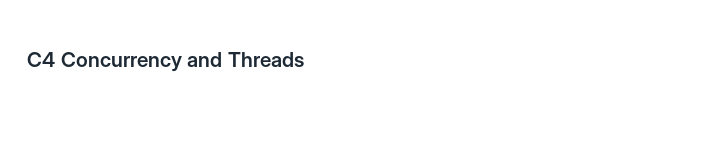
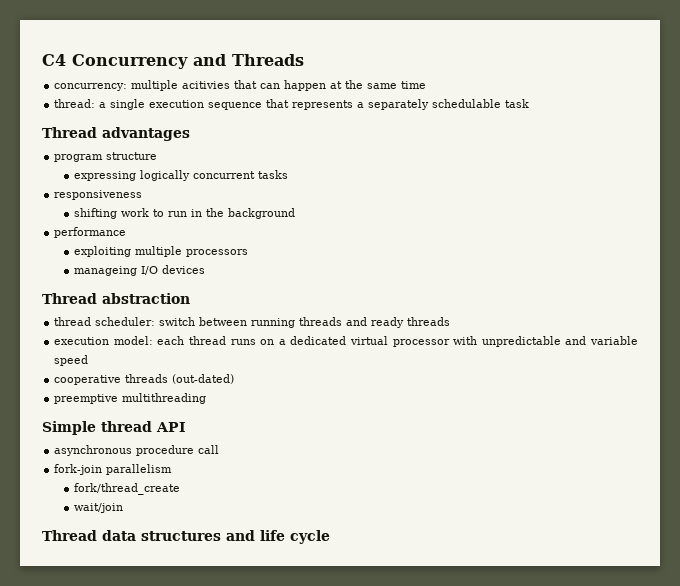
(304, 59) none -> [54,80,427,91] [54,99,530,110] [42,127,190,141] [54,152,158,162] [73,170,288,181] [54,190,143,200] [73,208,295,219] [54,227,127,238] [73,246,248,257] [73,265,205,276] [42,293,190,304] [54,317,451,328] [54,336,639,347] [54,355,89,366] [54,374,235,385] [54,393,207,404] [42,421,186,435] [54,445,220,456] [54,464,173,475] [73,483,180,495] [73,503,123,513] [42,530,330,544] // concurrency: multiple acitivies that can happen at the same time // thread: a single execution sequence that represents a separately schedulable task // Thread advantages // program structure // expressing logically concurrent tasks // responsiveness // shifting work to run in the background // performance // exploiting multiple processors // manageing I/O devices // Thread abstraction // thread scheduler: switch between running threads and ready threads // execution model: each thread runs on a dedicated virtual processor with unpredictable and variable speed // cooperative threads (out-dated) // preemptive multithreading // Simple thread API // asynchronous procedure call // fork-join parallelism // fork/thread_create // wait/join // Thread data structures and life cycle

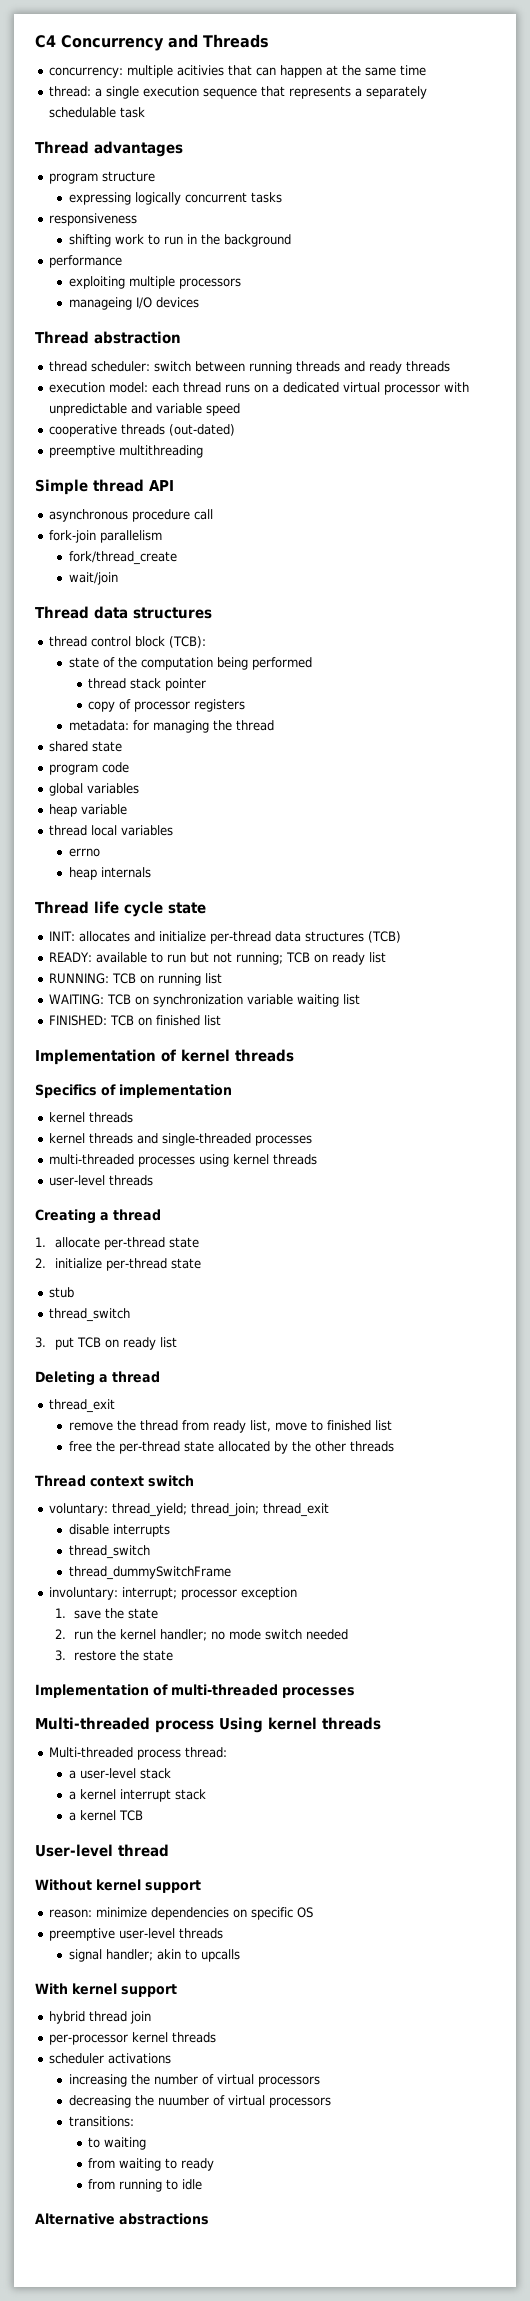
[226,530,330,544] and life cycle -> [48,636,206,648] [68,657,312,670] [88,678,207,691] [88,699,246,712] [68,720,274,733] [48,741,122,752] [48,762,129,775] [48,783,139,796] [48,804,127,817] [48,825,173,836] [68,848,100,857] [68,867,151,880] [35,901,206,917] [48,931,401,944] [48,952,386,965] [48,973,222,986] [48,994,360,1007] [48,1015,221,1026] [35,1049,294,1065] [35,1084,232,1098] [48,1112,133,1123] [48,1133,312,1146] [48,1154,317,1167] [48,1175,153,1186] [35,1209,161,1224] [35,1237,199,1250] [35,1258,201,1271] [48,1287,74,1298] [48,1308,130,1322] [35,1337,177,1350] [35,1371,160,1386] [48,1399,115,1413] [68,1420,392,1433] [68,1441,394,1454] [35,1475,194,1487] [48,1503,329,1517] [68,1524,170,1537] [68,1545,150,1559] [68,1566,231,1580] [48,1587,297,1600] [54,1608,159,1619] [54,1629,349,1641] [54,1650,174,1661] [35,1684,355,1698] [35,1717,381,1733] [48,1747,227,1760] [68,1768,171,1779] [68,1789,206,1802] [68,1810,143,1821] [35,1844,169,1857] [35,1879,201,1893] [48,1907,313,1920] [48,1928,223,1941] [68,1949,240,1962] [35,1983,177,1997] [48,2011,151,2024] [48,2032,216,2045] [48,2053,171,2064] [68,2074,320,2087] [68,2095,331,2108] [68,2116,134,2127] [88,2137,147,2150] [88,2158,215,2171] [88,2179,203,2192] [35,2213,209,2225] // thread control block (TCB): // state of the computation being performed // thread stack pointer // copy of processor registers // metadata: for managing the thread // shared state // program code // global variables // heap variable // thread local variables // errno // heap internals // Thread life cycle state // INIT: allocates and initialize per-thread data structures (TCB) // READY: available to run but not running; TCB on ready list // RUNNING: TCB on running list // WAITING: TCB on synchronization variable waiting list // FINISHED: TCB on finished list // Implementation of kernel threads // Specifics of implementation // kernel threads // kernel threads and single-threaded processes // multi-threaded processes using kernel threads // user-level threads // Creating a thread // 1. allocate per-thread state // 2. initialize per-thread state // stub // thread_switch // 3. put TCB on ready list // Deleting a thread // thread_exit // remove the thread from ready list, move to finished list // free the per-thread state allocated by the other threads // Thread context switch // voluntary: thread_yield; thread_join; thread_exit // disable interrupts // thread_switch // thread_dummySwitchFrame // involuntary: interrupt; processor exception // 1. save the state // 2. run the kernel handler; no mode switch needed // 3. restore the state // Implementation of multi-threaded processes // Multi-threaded process Using kernel threads // Multi-threaded process thread: // a user-level stack // a kernel interrupt stack // a kernel TCB // User-level thread // Without kernel support // reason: minimize dependencies on specific OS // preemptive user-level threads // signal handler; akin to upcalls // With kernel support // hybrid thread join // per-processor kernel threads // scheduler activations // increasing the number of virtual processors // decreasing the nuumber of virtual processors // transitions: // to waiting // from waiting to ready // from running to idle // Alternative abstractions

